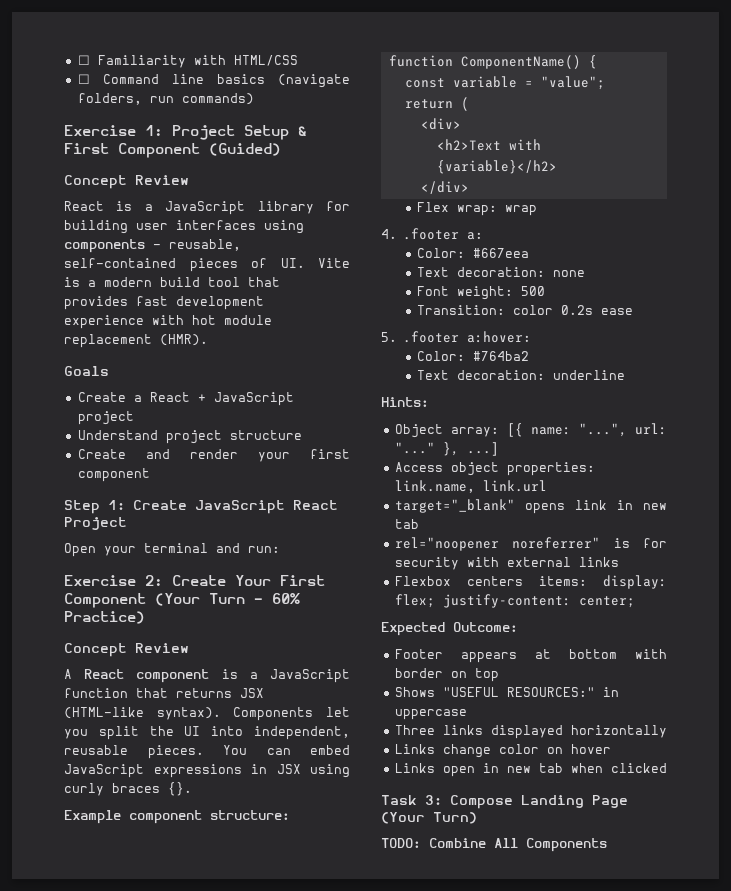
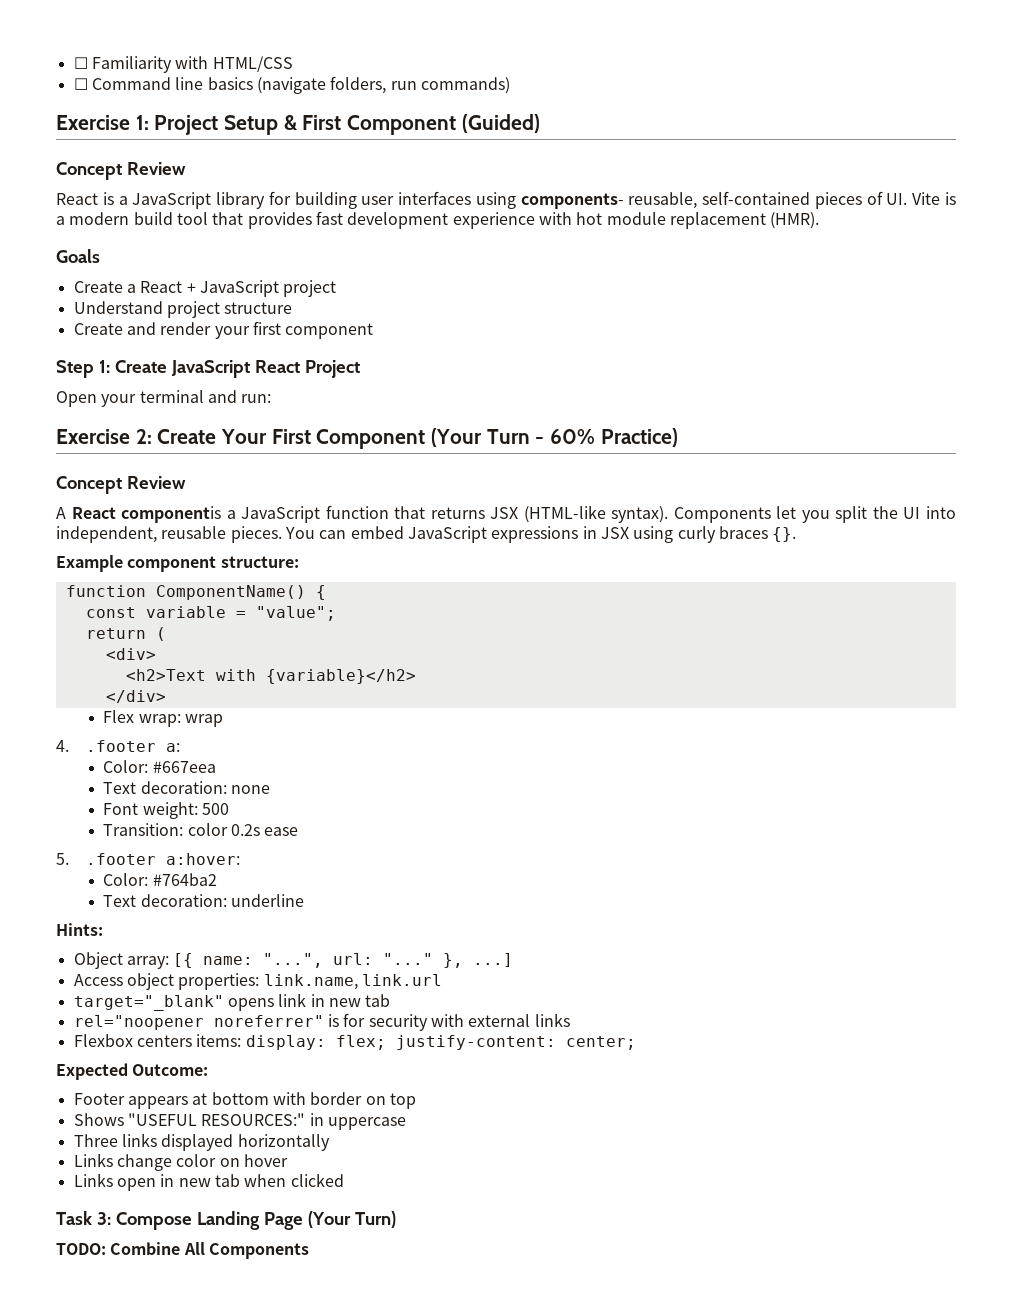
[64,239,161,253] components - -> [520,193,624,209] components-
[136,669,238,683] component is -> [121,506,222,523] componentis

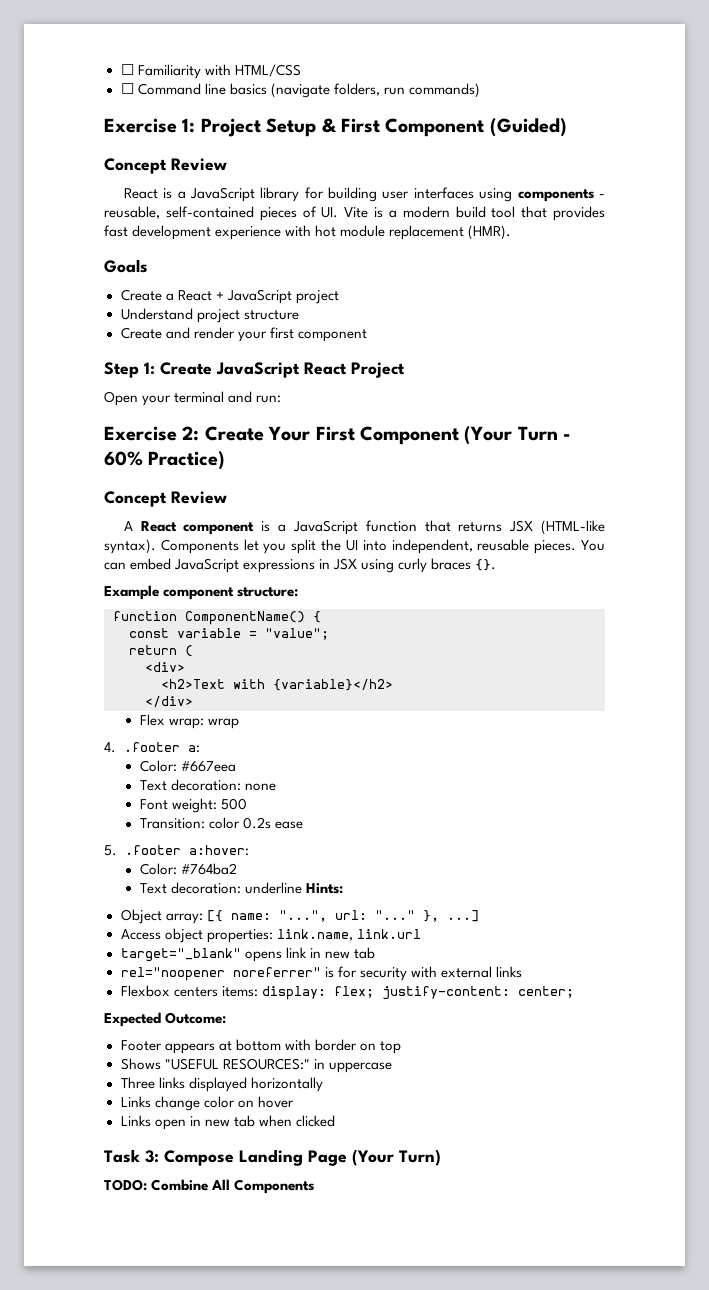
[520,193,624,209] components- -> [517,189,605,202] components -
[121,506,222,523] componentis -> [183,521,271,535] component is
(305, 900) // -> (302, 888) none

